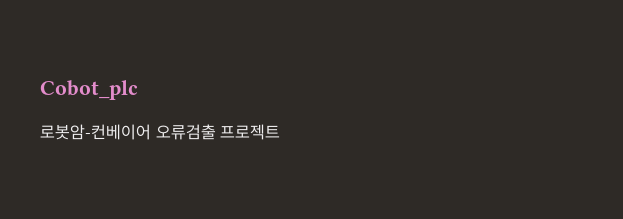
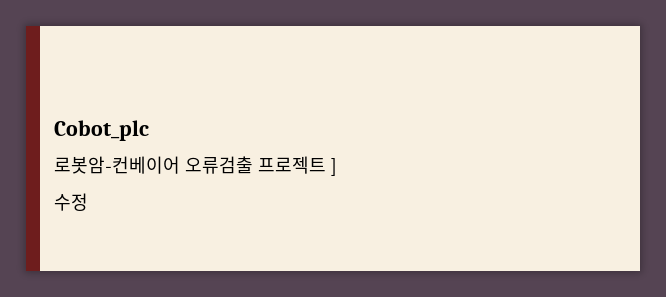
(281, 132) none -> [331,158,337,176] [54,193,88,211] ] // 수정

